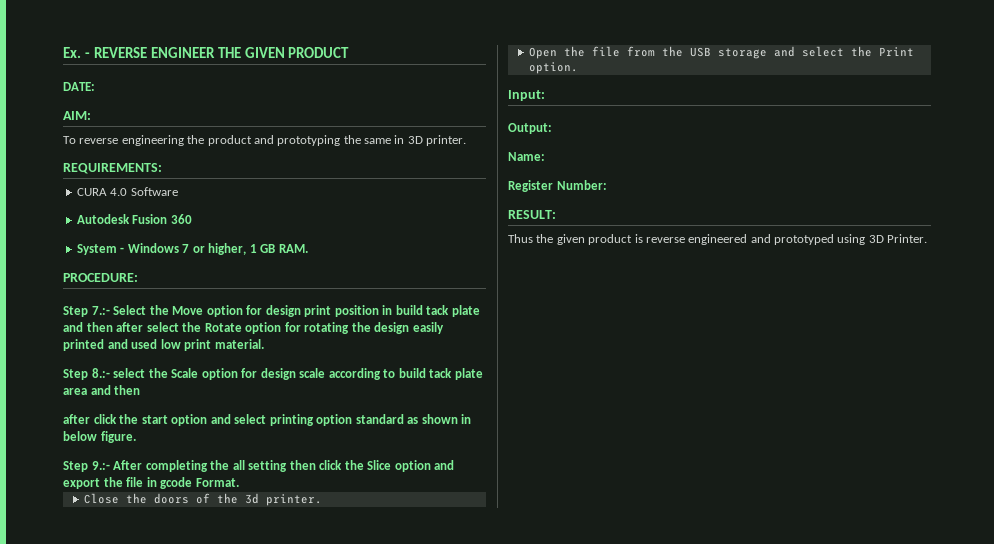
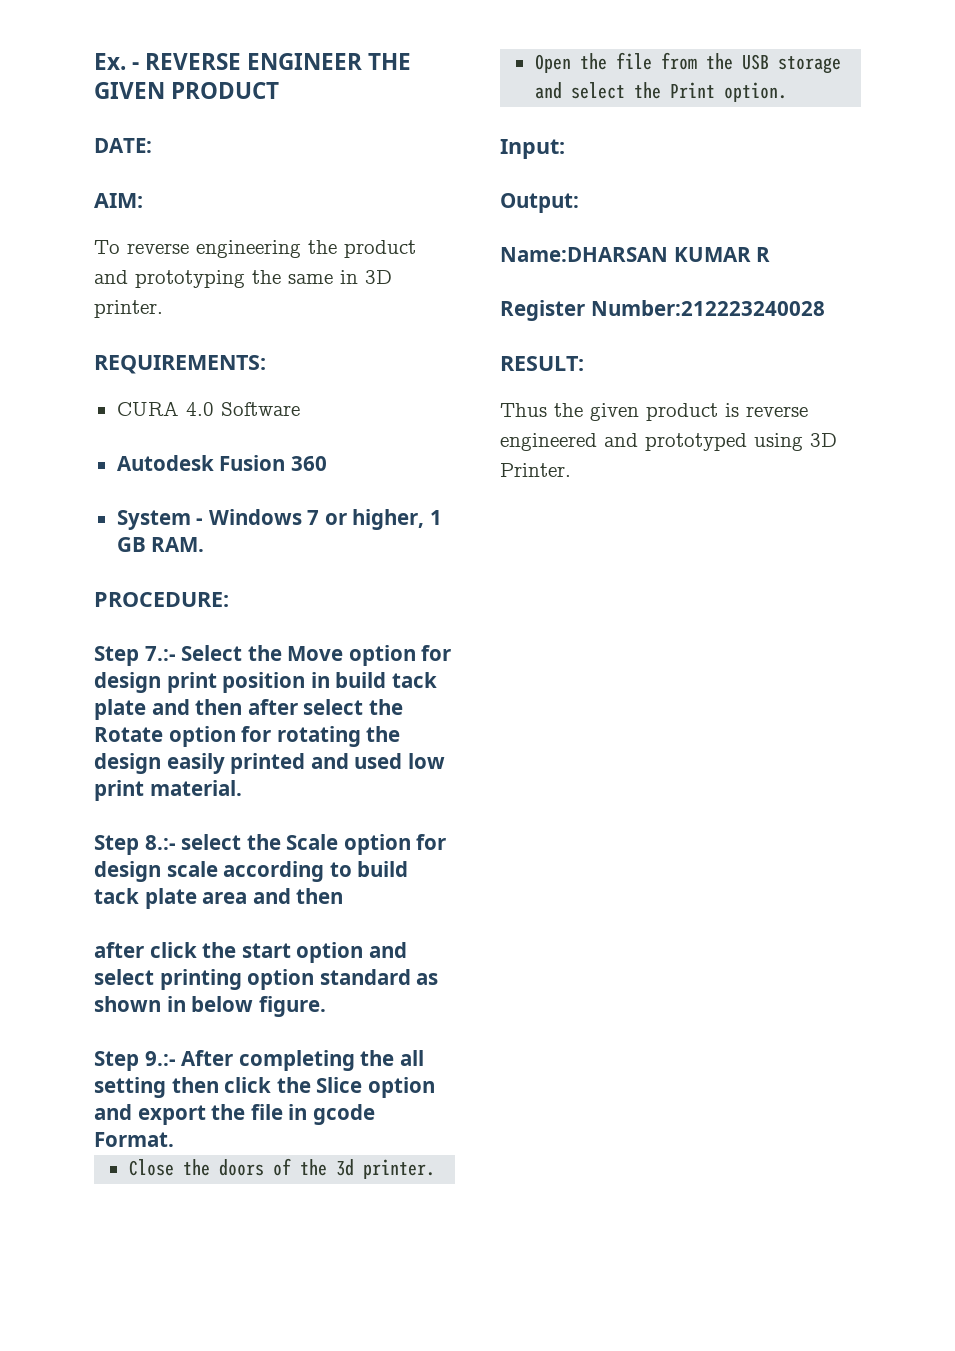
[508,152,545,161] Name: -> [500,247,771,262] Name:DHARSAN KUMAR R
[556,180,607,190] Number: -> [590,300,825,316] Number:212223240028

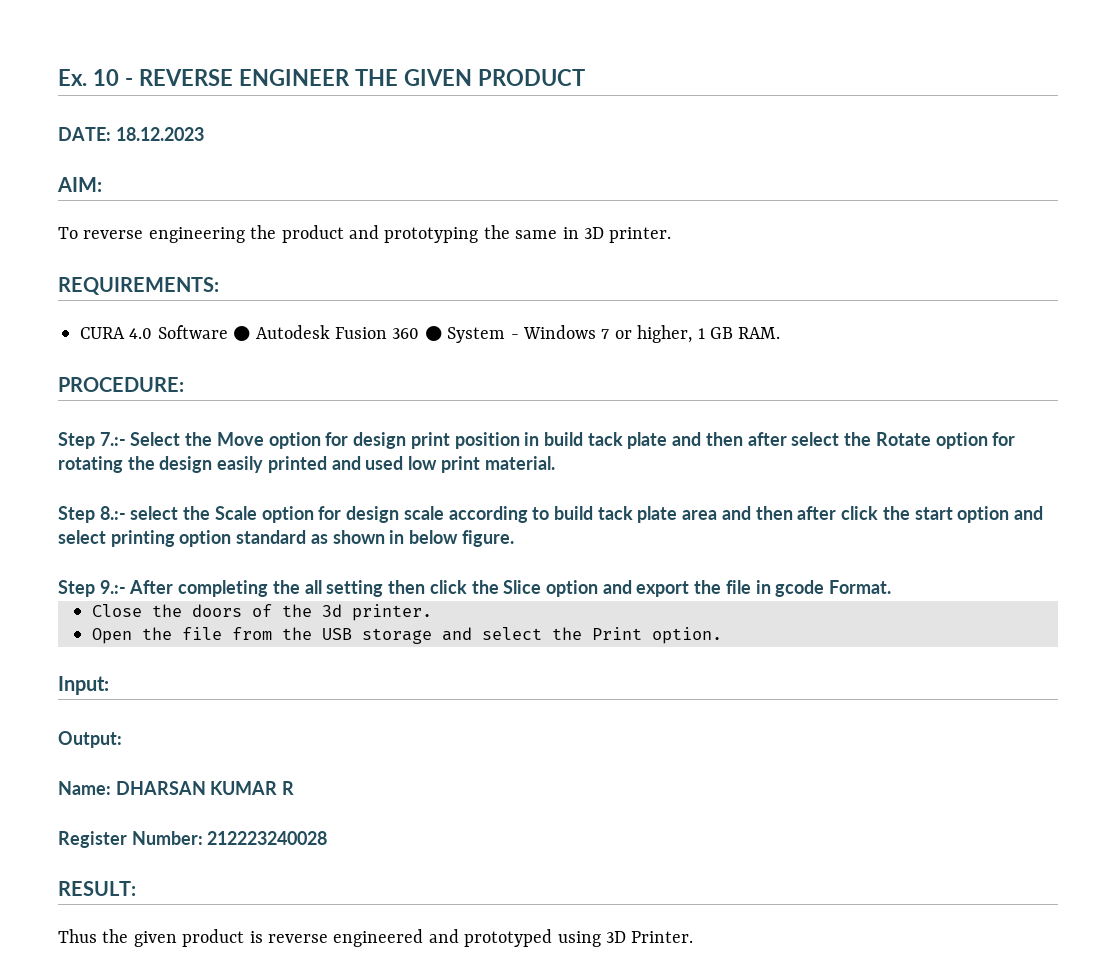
(126, 61) none -> [92,69,119,86] 10
(152, 145) none -> [115,127,204,141] 18.12.2023
(300, 409) // -> [233,326,251,341] ●
(327, 463) // -> [424,326,442,341] ●
(344, 896) // -> (793, 513) none
[500,247,668,262] Name:DHARSAN -> [58,781,206,795] Name: DHARSAN
[590,300,825,316] Number:212223240028 -> [131,831,328,845] Number: 212223240028

